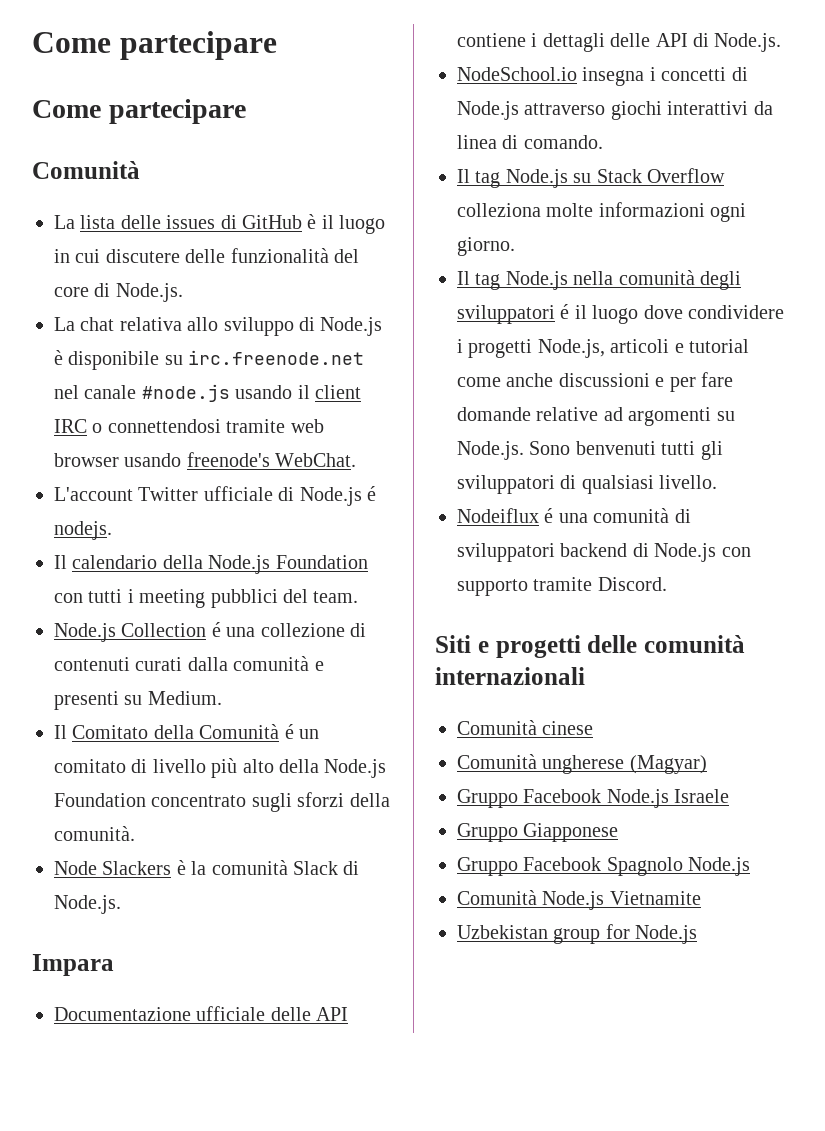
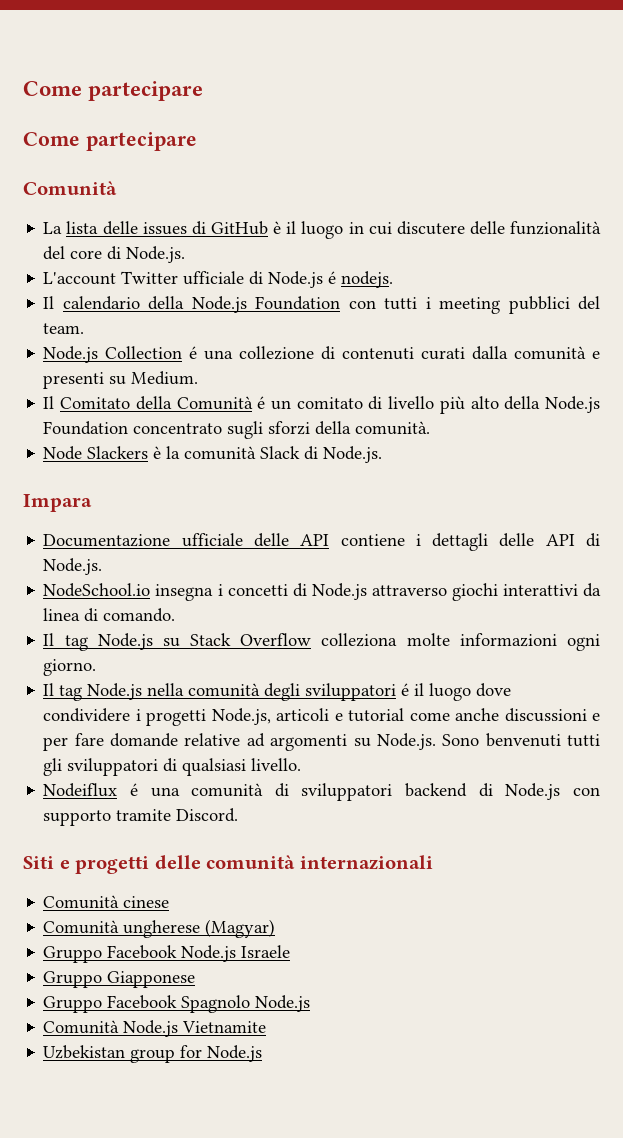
[54,317,383,336] [54,350,365,370] [54,384,361,402] [54,419,324,433] [54,452,357,467] // La chat relativa allo sviluppo di Node.js è disponibile su irc.freenode.net nel canale #node.js usando il client IRC o connettendosi tramite web browser usando freenode's WebChat. -> (186, 254) none

